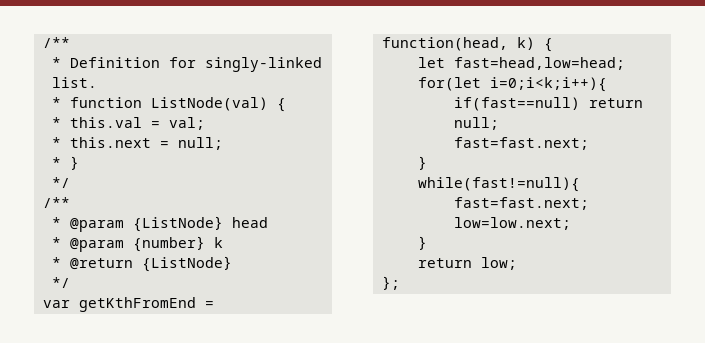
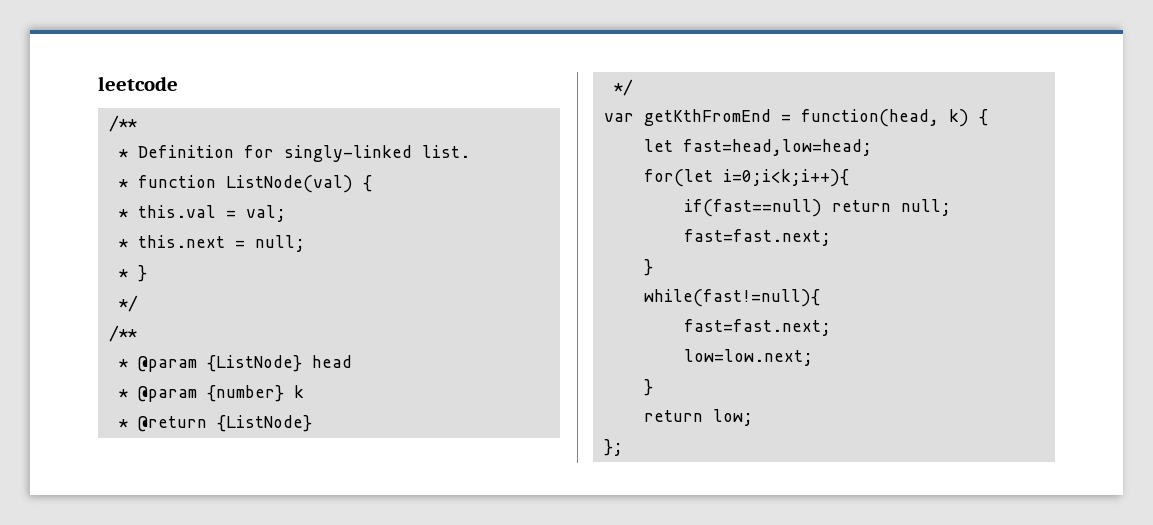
(42, 42) none -> [98,76,178,91] leetcode //

